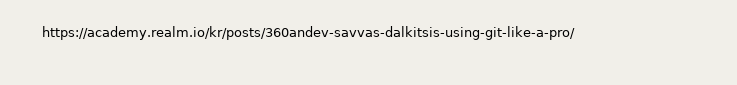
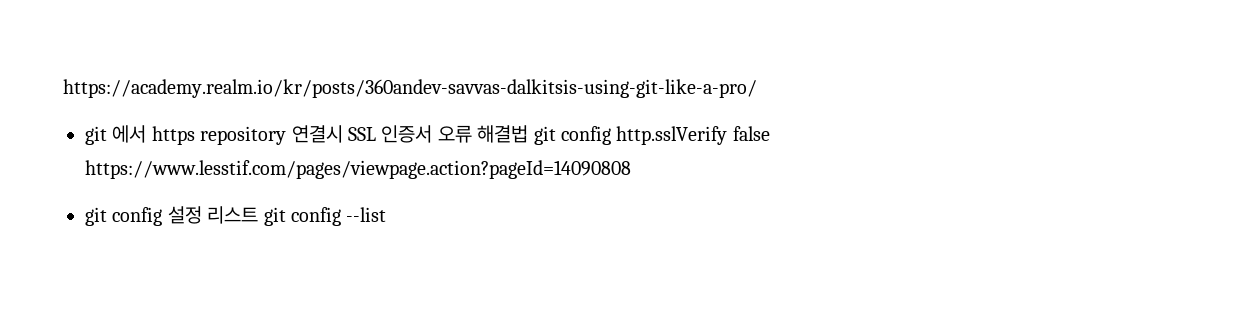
(575, 33) none -> [85,125,770,145] [85,160,631,179] [85,206,387,226] // git 에서 https repository 연결시 SSL 인증서 오류 해결법 git config http.sslVerify false https://www.lesstif.com/pages/viewpage.action?pageId=14090808 // git config 설정 리스트 git config --list

